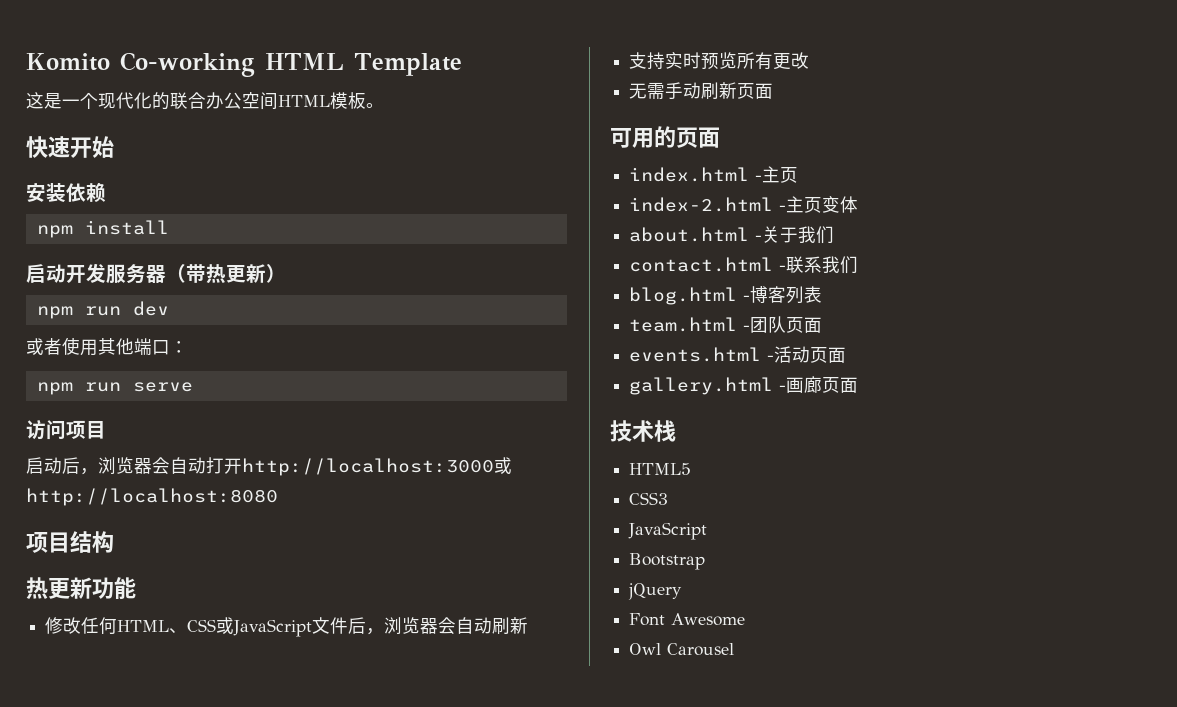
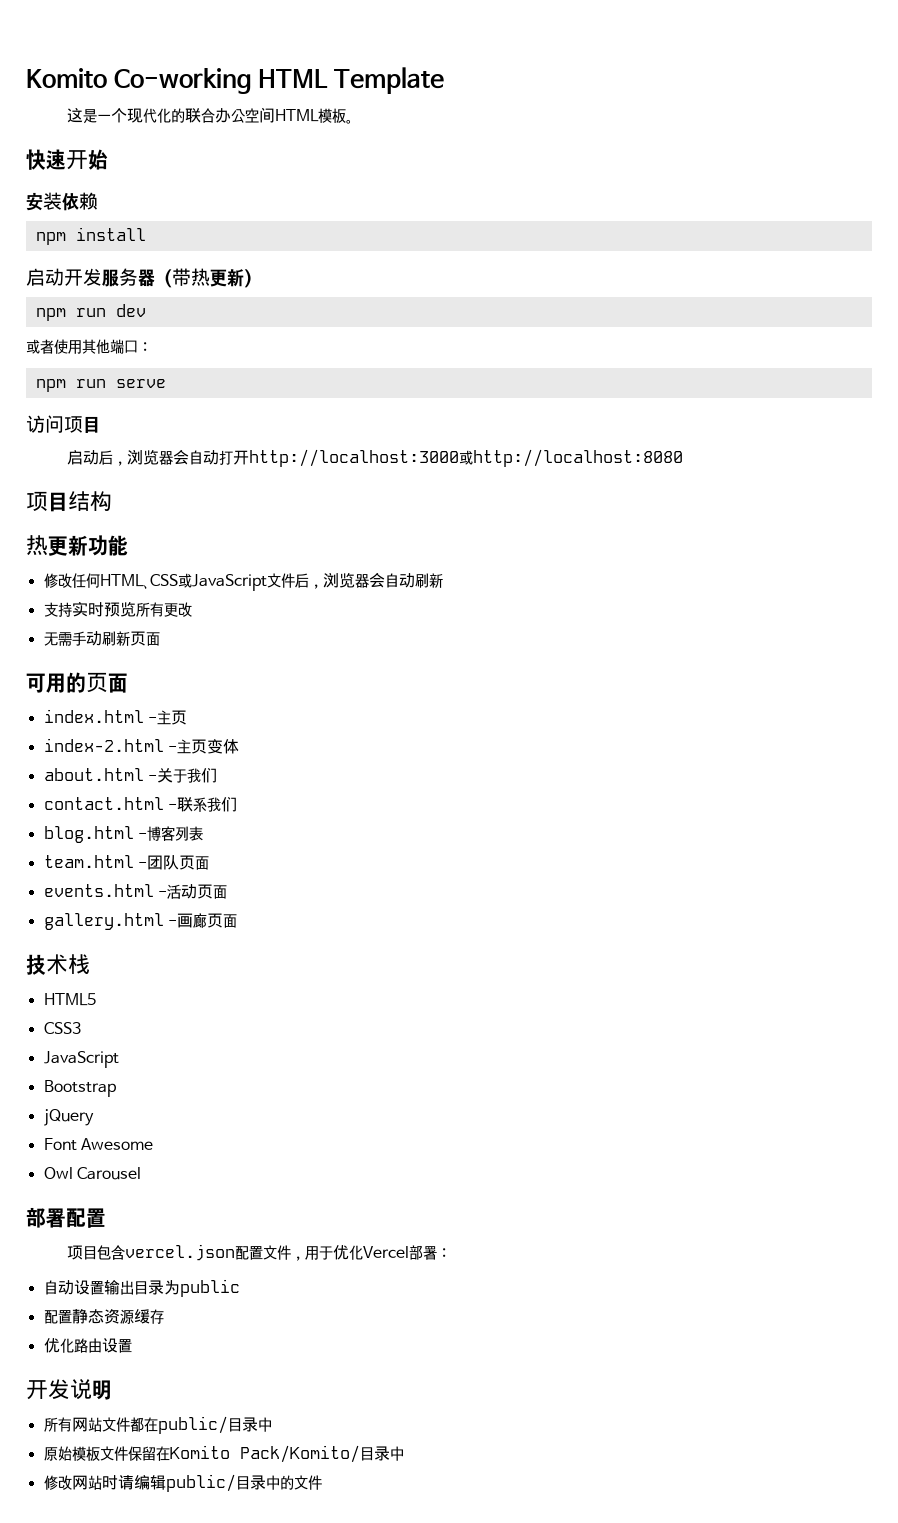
(735, 649) none -> [26,1207,106,1228] [66,1244,451,1261] [43,1279,240,1297] [43,1308,164,1324] [43,1338,132,1353] [26,1379,112,1400] [43,1416,272,1434] [43,1445,404,1463] [43,1474,322,1492] // 部署配置 // 项目包含vercel.json配置文件，用于优化Vercel部署： // 自动设置输出目录为public // 配置静态资源缓存 // 优化路由设置 // 开发说明 // 所有网站文件都在public/目录中 // 原始模板文件保留在Komito Pack/Komito/目录中 // 修改网站时请编辑public/目录中的文件

